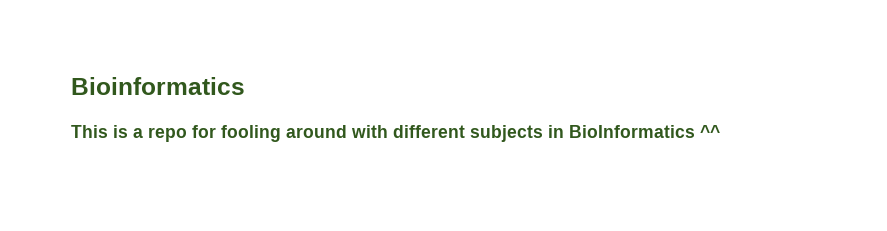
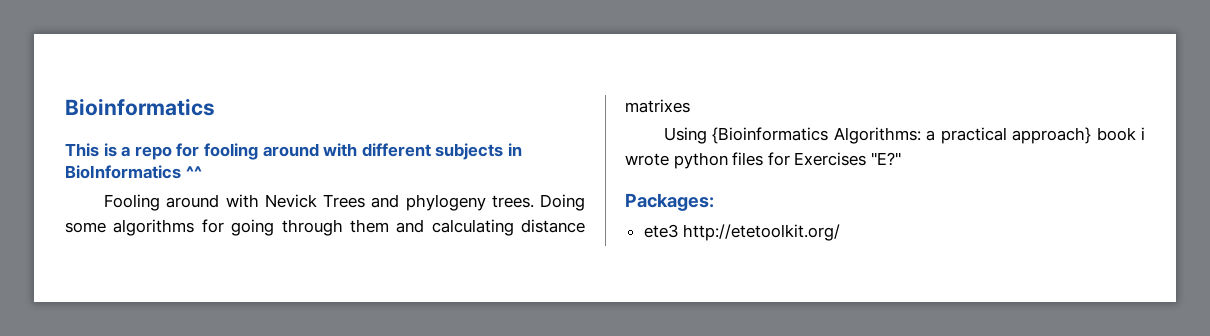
(720, 131) none -> [104,194,585,211] [65,219,585,236] [625,99,690,113] [664,127,1145,144] [625,152,901,169] [625,193,714,211] [643,224,841,241] // Fooling around with Nevick Trees and phylogeny trees. Doing some algorithms for going through them and calculating distance matrixes // Using {Bioinformatics Algorithms: a practical approach} book i wrote python files for Exercises "E?" // Packages: // ete3 http://etetoolkit.org/

